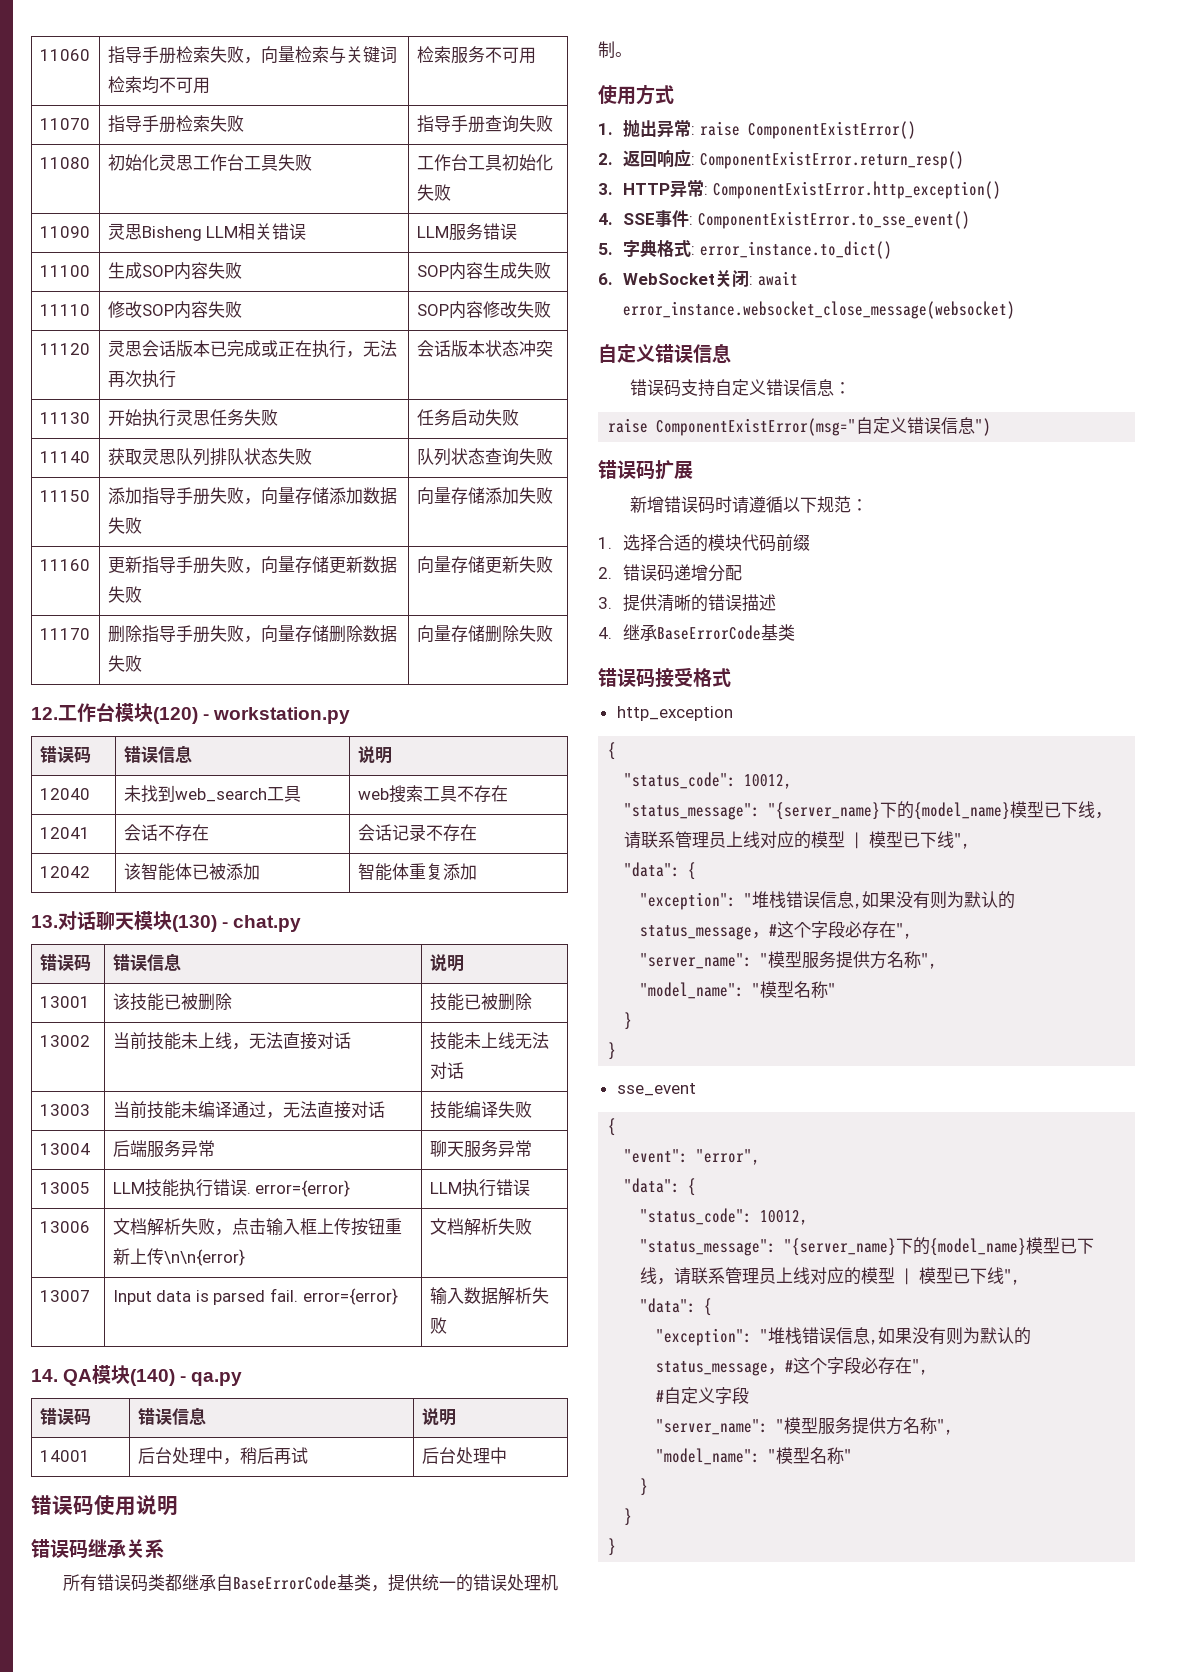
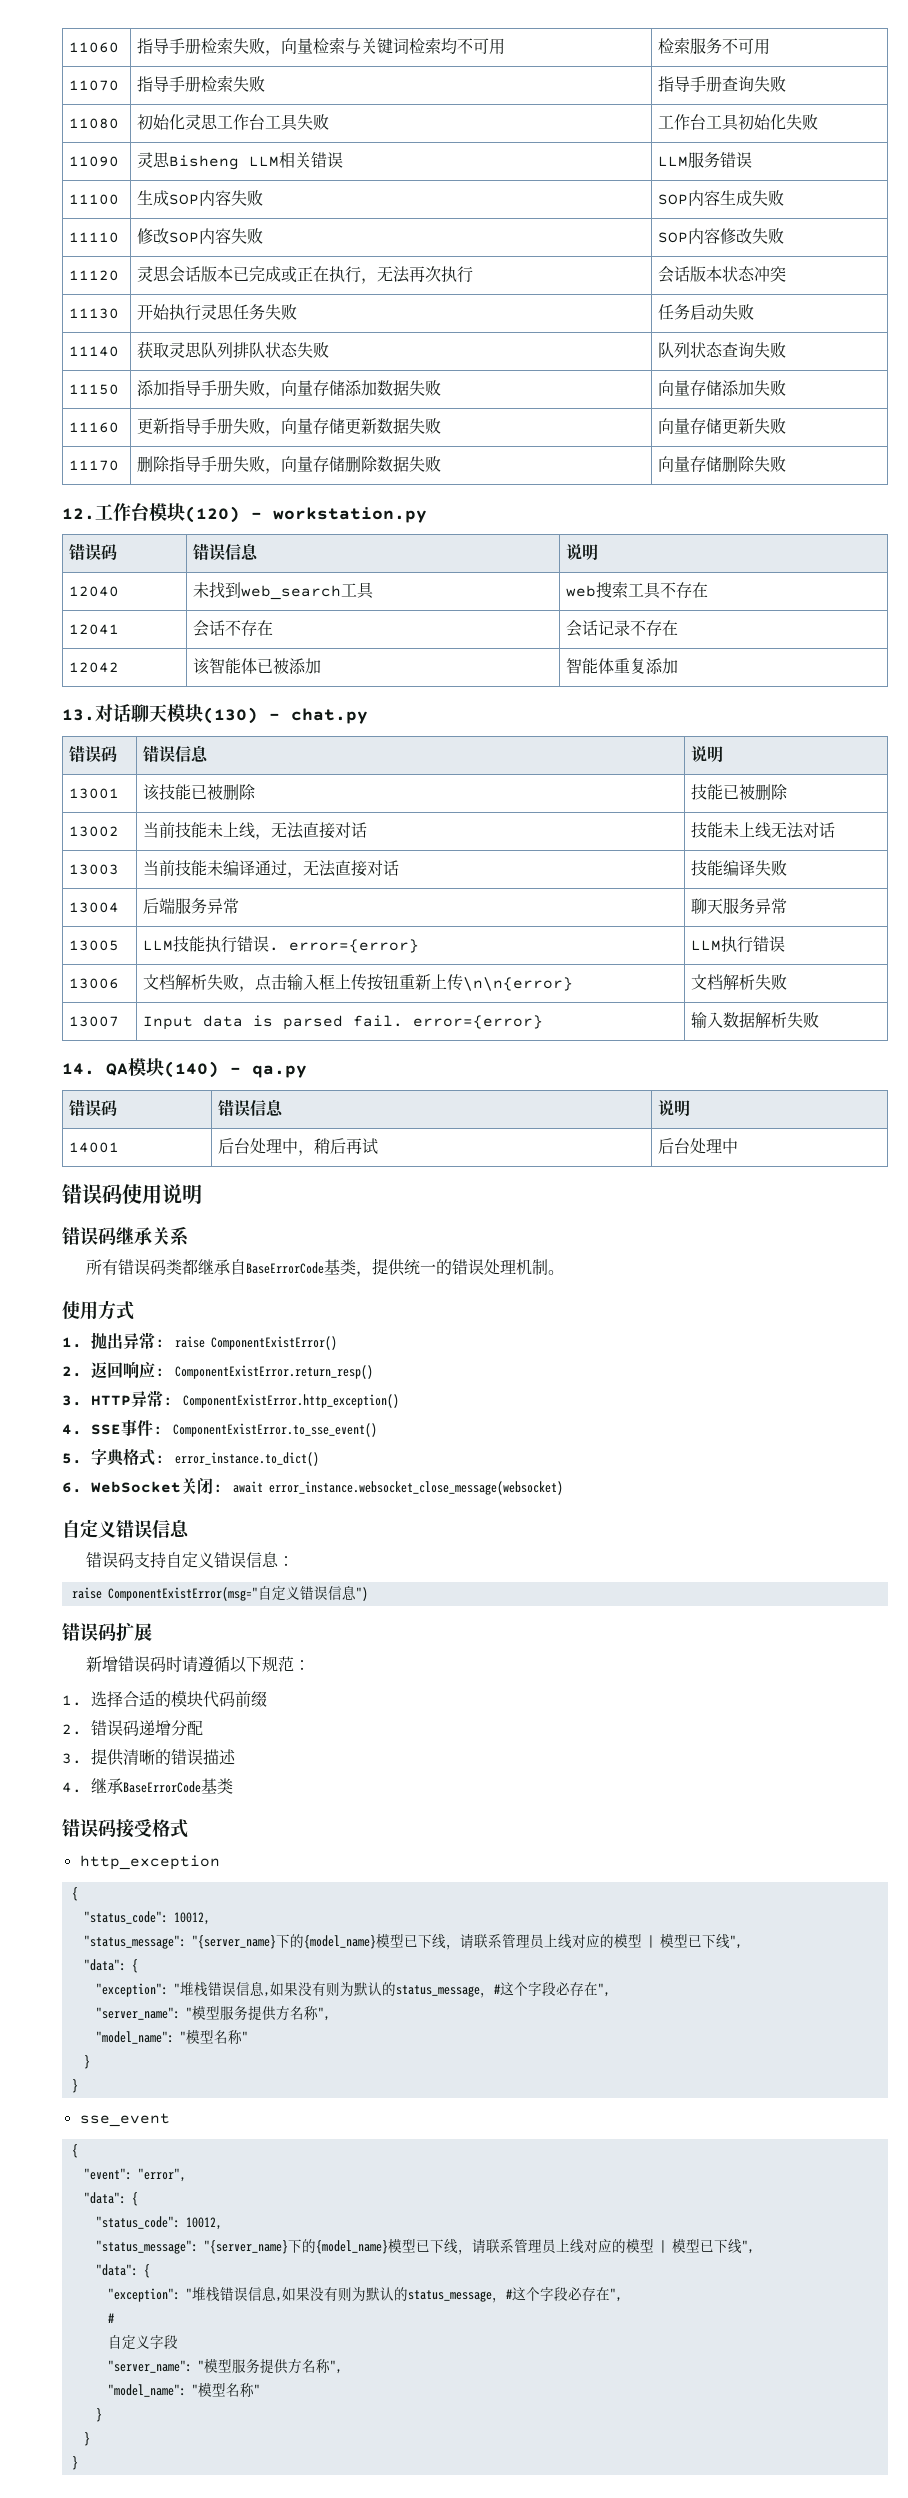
(665, 1396) none -> (114, 2318) //

